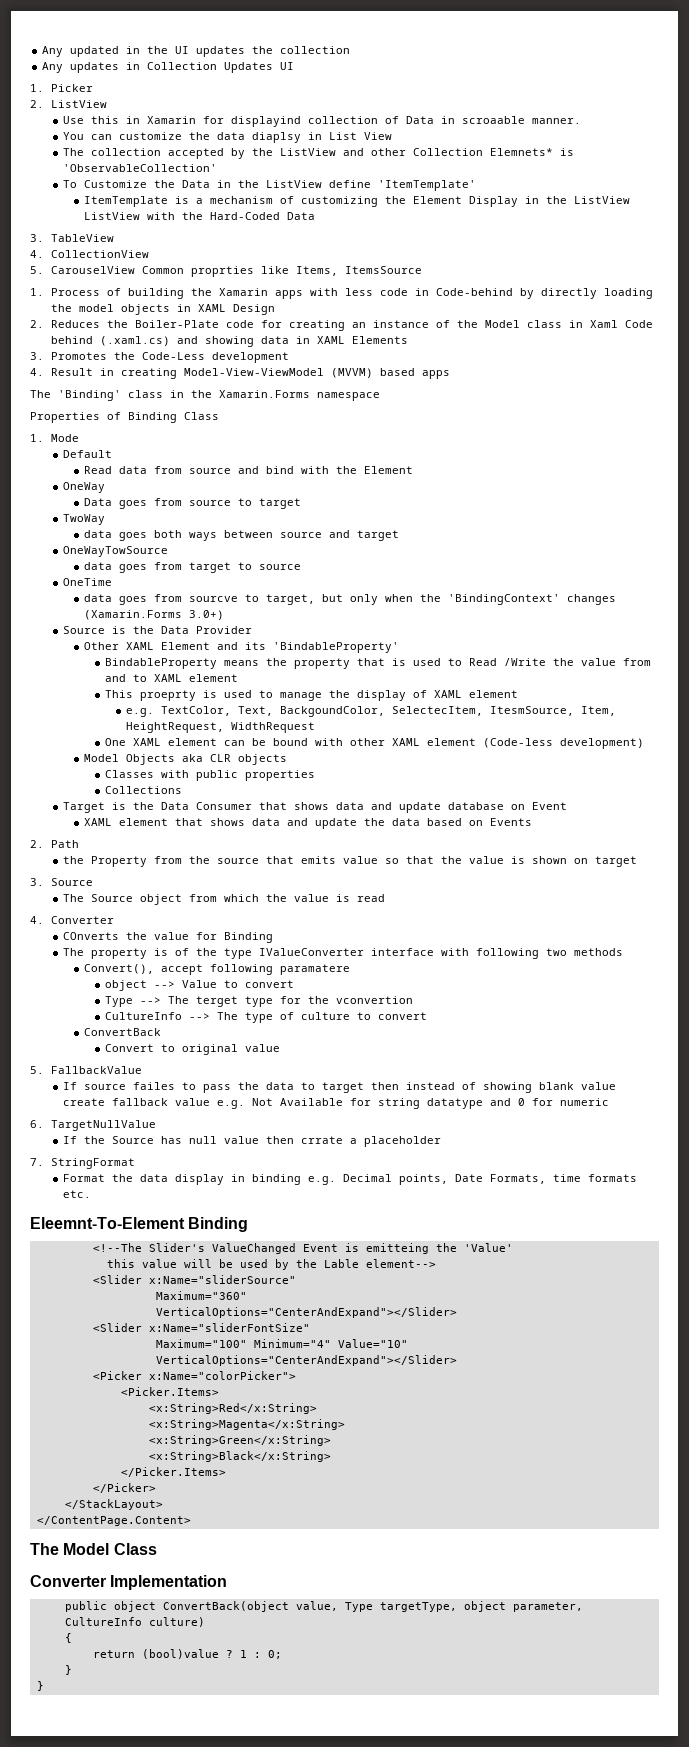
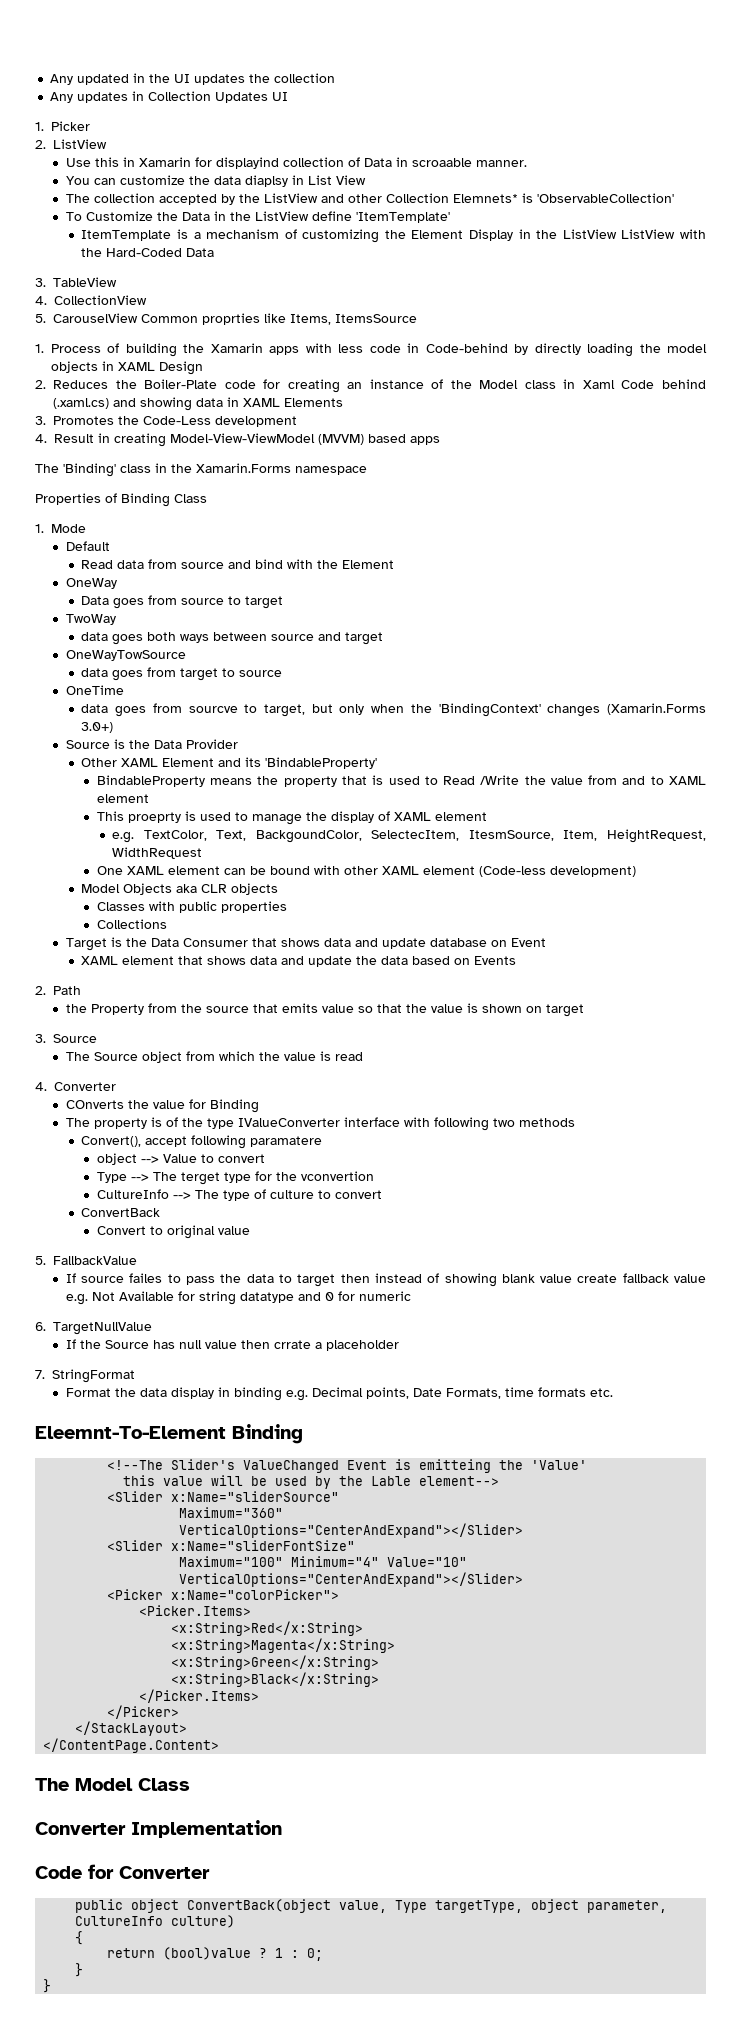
(228, 1582) none -> [35,1864,210,1879] // Code for Converter

